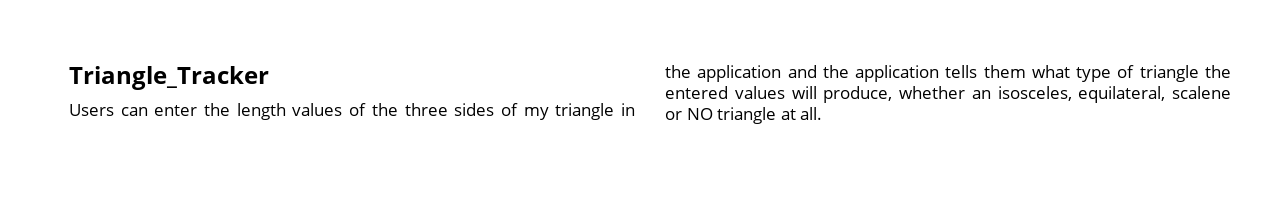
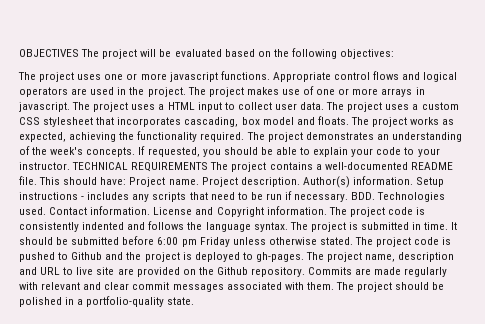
[69,66,269,90] [69,103,635,120] [665,65,1231,82] [665,86,1231,103] [665,107,823,124] Triangle_Tracker // Users can enter the length values of the three sides of my triangle in the application and the application tells them what type of triangle the entered values will produce, whether an isosceles, equilateral, scalene or NO triangle at all. -> [19,48,395,59] [18,71,458,82] [19,86,425,97] [19,102,459,112] [19,116,455,127] [19,131,462,142] [19,146,440,157] [19,162,453,172] [19,176,445,188] [19,191,446,202] [19,206,426,217] [19,221,458,232] [19,236,452,247] [19,252,455,262] [19,267,448,277] [19,282,445,292] [19,296,195,307] OBJECTIVES The project will be evaluated based on the following objectives: // The project uses one or more javascript functions. Appropriate control flows and logical operators are used in the project. The project makes use of one or more arrays in javascript. The project uses a HTML input to collect user data. The project uses a custom CSS stylesheet that incorporates cascading, box model and floats. The project works as expected, achieving the functionality required. The project demonstrates an understanding of the week's concepts. If requested, you should be able to explain your code to your instructor. TECHNICAL REQUIREMENTS The project contains a well-documented README file. This should have: Project name. Project description. Author(s) information. Setup instructions - includes any scripts that need to be run if necessary. BDD. Technologies used. Contact information. License and Copyright information. The project code is consistently indented and follows the language syntax. The project is submitted in time. It should be submitted before 6:00 pm Friday unless otherwise stated. The project code is pushed to Github and the project is deployed to gh-pages. The project name, description and URL to live site are provided on the Github repository. Commits are made regularly with relevant and clear commit messages associated with them. The project should be polished in a portfolio-quality state.

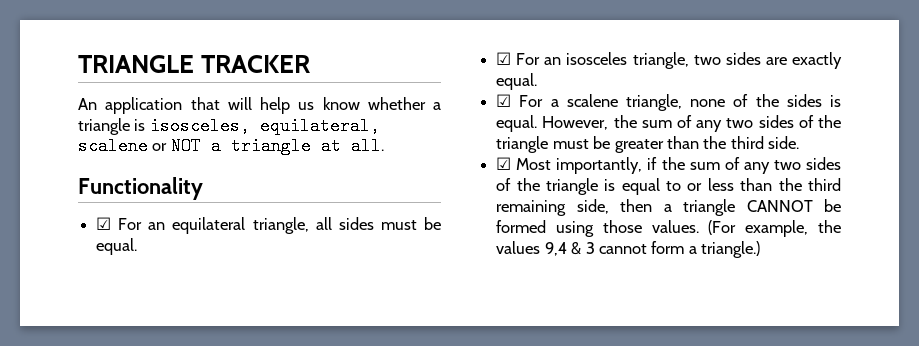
[19,48,395,59] [18,71,458,82] [19,86,425,97] [19,102,459,112] [19,116,455,127] [19,131,462,142] [19,146,440,157] [19,162,453,172] [19,176,445,188] [19,191,446,202] [19,206,426,217] [19,221,458,232] [19,236,452,247] [19,252,455,262] [19,267,448,277] [19,282,445,292] [19,296,195,307] OBJECTIVES The project will be evaluated based on the following objectives: // The project uses one or more javascript functions. Appropriate control flows and logical operators are used in the project. The project makes use of one or more arrays in javascript. The project uses a HTML input to collect user data. The project uses a custom CSS stylesheet that incorporates cascading, box model and floats. The project works as expected, achieving the functionality required. The project demonstrates an understanding of the week's concepts. If requested, you should be able to explain your code to your instructor. TECHNICAL REQUIREMENTS The project contains a well-documented README file. This should have: Project name. Project description. Author(s) information. Setup instructions - includes any scripts that need to be run if necessary. BDD. Technologies used. Contact information. License and Copyright information. The project code is consistently indented and follows the language syntax. The project is submitted in time. It should be submitted before 6:00 pm Friday unless otherwise stated. The project code is pushed to Github and the project is deployed to gh-pages. The project name, description and URL to live site are provided on the Github repository. Commits are made regularly with relevant and clear commit messages associated with them. The project should be polished in a portfolio-quality state. -> [78,55,311,73] [78,97,441,114] [78,117,380,135] [78,137,384,155] [78,177,203,200] [96,217,441,234] [96,238,138,255] [496,52,842,69] [496,73,538,90] [496,94,841,111] [496,115,841,132] [496,136,800,153] [496,157,841,174] [496,178,841,195] [496,199,841,216] [496,220,841,237] [496,241,761,258] TRIANGLE TRACKER // An application that will help us know whether a triangle is isosceles, equilateral, scalene or NOT a triangle at all. // Functionality // ☑ For an equilateral triangle, all sides must be equal. // ☑ For an isosceles triangle, two sides are exactly equal. // ☑ For a scalene triangle, none of the sides is equal. However, the sum of any two sides of the triangle must be greater than the third side. // ☑ Most importantly, if the sum of any two sides of the triangle is equal to or less than the third remaining side, then a triangle CANNOT be formed using those values. (For example, the values 9,4 & 3 cannot form a triangle.)

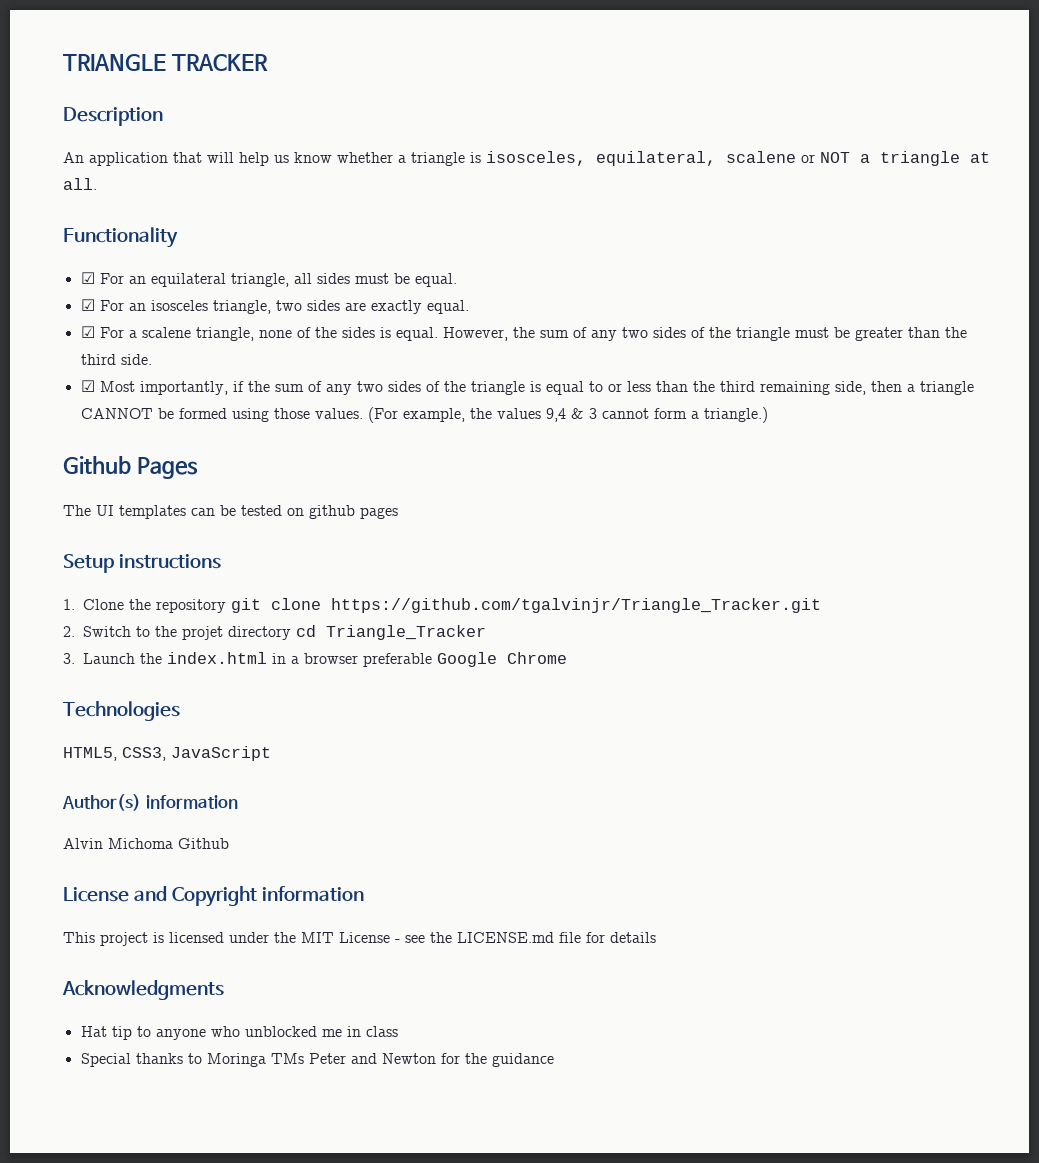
(311, 64) none -> [63,107,163,126] // Description
(761, 249) none -> [63,456,198,479] [63,505,398,519] [63,554,222,573] [63,598,822,613] [63,625,487,640] [63,652,568,667] [63,701,180,721] [63,746,271,761] [62,794,238,811] [63,838,229,849] [63,886,365,907] [63,932,656,946] [62,980,224,1000] [80,1026,398,1040] [80,1053,554,1067] // Github Pages // The UI templates can be tested on github pages // Setup instructions // 1. Clone the repository git clone https://github.com/tgalvinjr/Triangle_Tracker.git // 2. Switch to the projet directory cd Triangle_Tracker // 3. Launch the index.html in a browser preferable Google Chrome // Technologies // HTML5, CSS3, JavaScript // Author(s) information // Alvin Michoma Github // License and Copyright information // This project is licensed under the MIT License - see the LICENSE.md file for details // Acknowledgments // Hat tip to anyone who unblocked me in class // Special thanks to Moringa TMs Peter and Newton for the guidance

